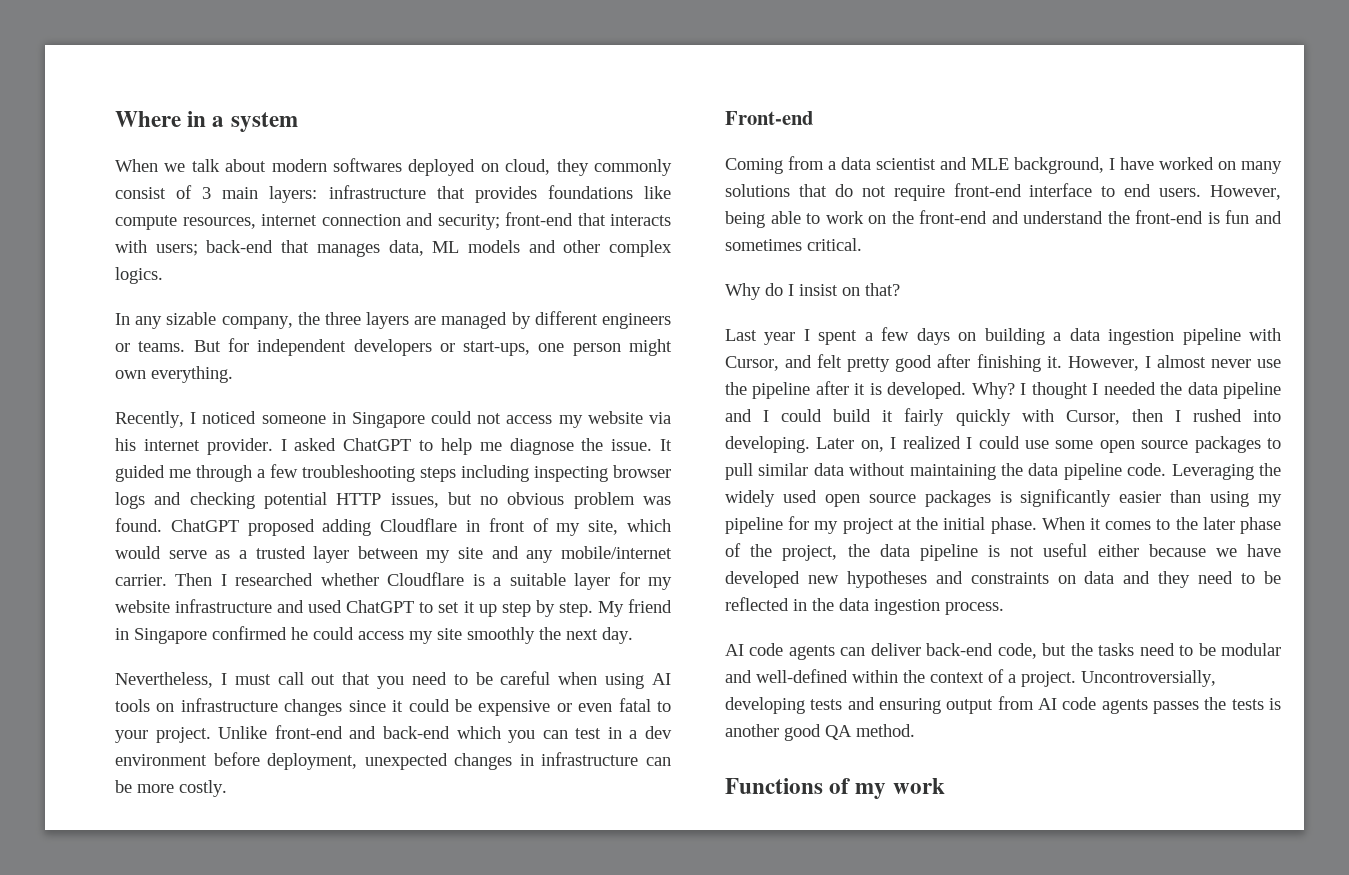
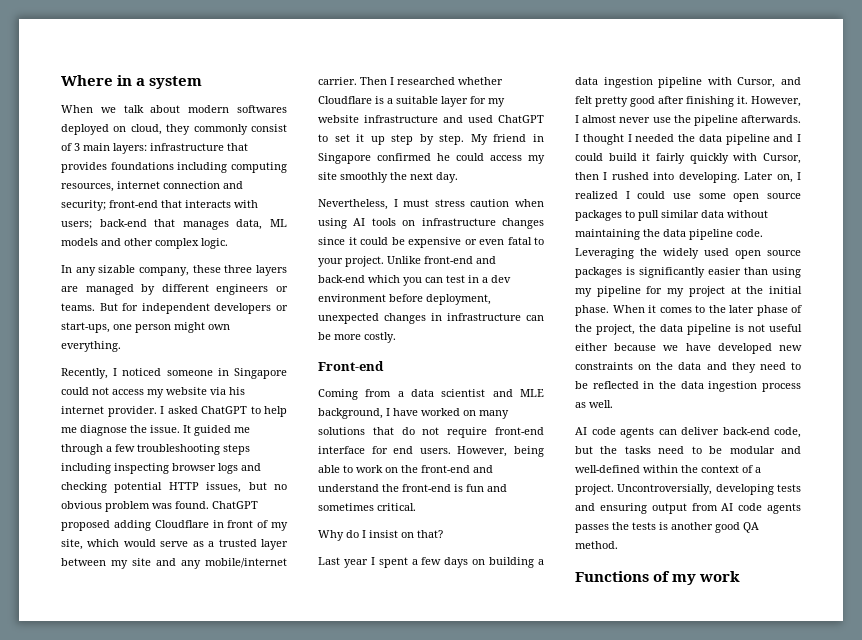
[643,186,671,199] [115,215,177,230] like compute -> [177,162,287,173] including computing
[115,267,163,284] logics. -> [201,238,228,249] logic.
[297,312,320,325] the -> [192,265,221,273] these
[277,671,551,689] call out that you need to be careful -> [434,199,510,207] stress caution
[1101,186,1116,197] to -> [371,446,388,454] for
[815,381,1015,399] after it is developed. Why? -> [741,115,801,123] afterwards.
[846,571,963,588] hypotheses and -> (802, 348) none
(1076, 579) none -> [656,362,674,370] the
[945,602,1004,615] process. -> [762,383,801,392] [575,400,613,408] process as well.

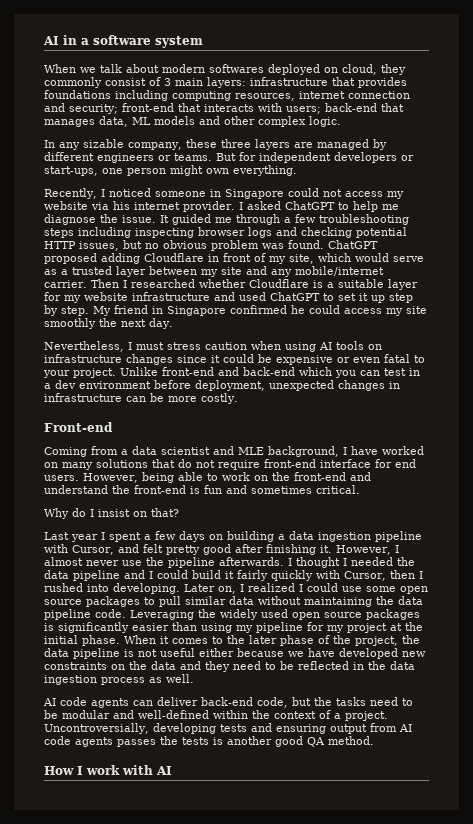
[61,75,146,86] Where in a -> [43,35,151,45] AI in a software
[575,571,741,585] Functions of my work -> [44,765,172,775] How I work with AI

